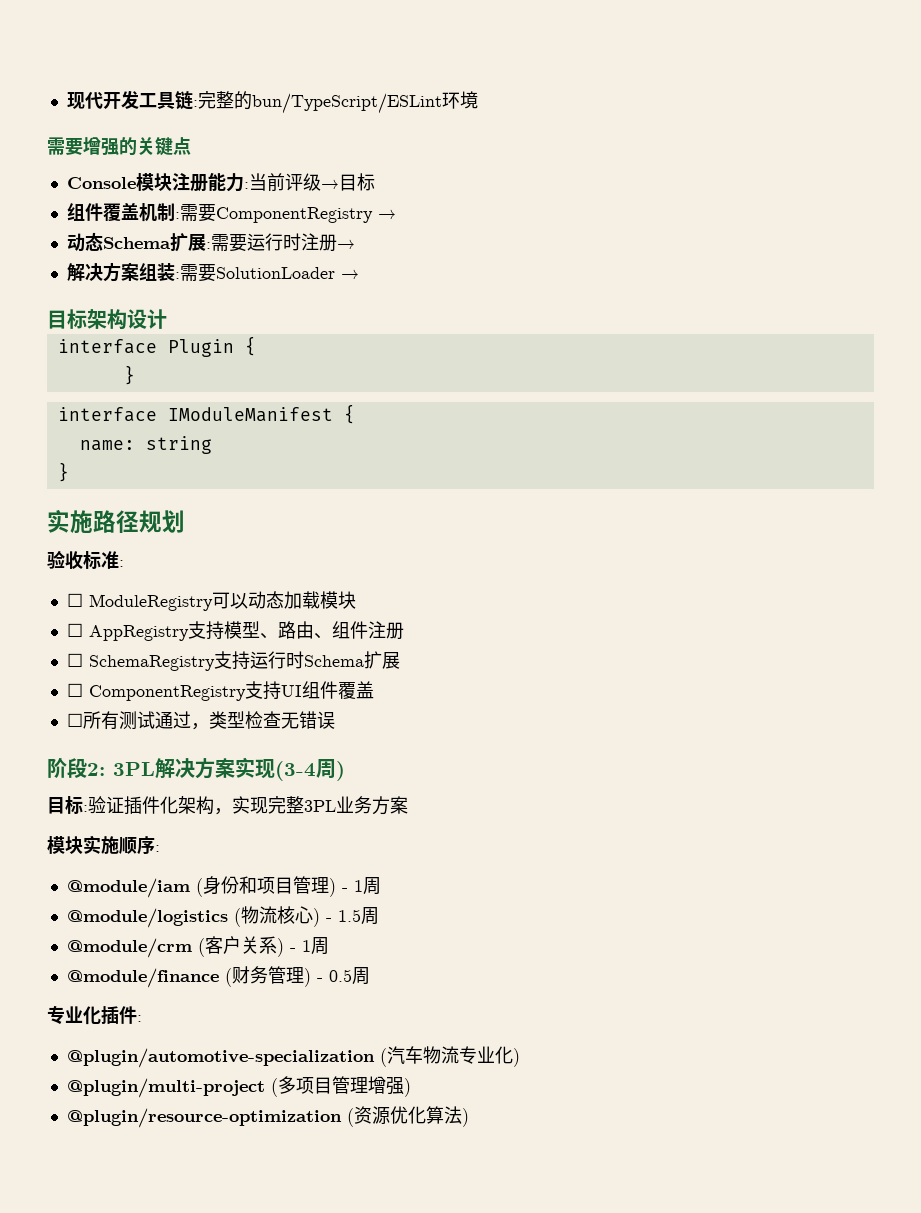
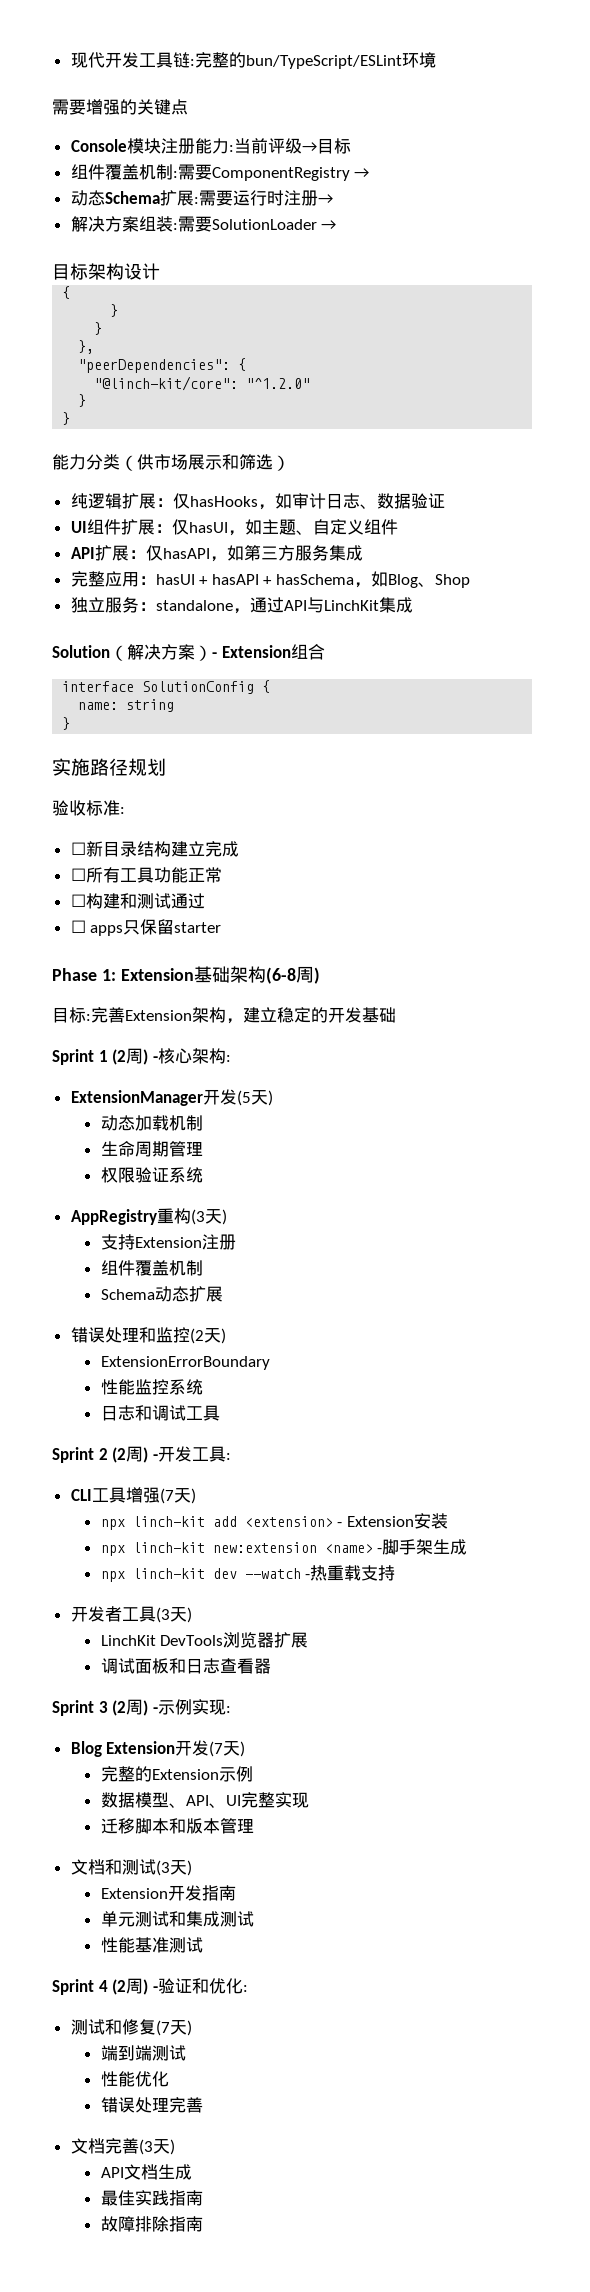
[57,339,234,357] interface Plugin -> (160, 271) none
[57,407,333,422] // interface IModuleManifest -> [94,322,103,335] [78,340,95,354] [78,358,247,373] [94,376,311,391] [78,394,87,407] [62,412,71,425] [52,454,290,471] [70,493,445,510] [70,519,398,536] [70,545,363,562] [70,571,471,588] [70,597,413,614] [52,644,325,661] [62,681,255,694] // } // }, // "peerDependencies": { // "@linch-kit/core": "^1.2.0" // } // } // 能力分类（供市场展示和筛选） // 纯逻辑扩展：仅hasHooks，如审计日志、数据验证 // UI组件扩展：仅hasUI，如主题、自定义组件 // API扩展：仅hasAPI，如第三方服务集成 // 完整应用：hasUI + hasAPI + hasSchema，如Blog、Shop // 独立服务：standalone，通过API与LinchKit集成 // Solution（解决方案）- Extension组合 // interface SolutionConfig
[88,591,356,611] [66,621,404,641] [66,651,400,671] [66,681,374,701] [66,711,335,730] [47,757,345,781] [47,796,408,815] [47,835,160,855] [66,876,381,898] [66,906,379,928] [66,936,329,958] [66,966,370,988] [47,1005,142,1025] [66,1046,520,1068] [66,1076,411,1098] [66,1106,469,1128] ModuleRegistry可以动态加载模块 // ☐ AppRegistry支持模型、路由、组件注册 // ☐ SchemaRegistry支持运行时Schema扩展 // ☐ ComponentRegistry支持UI组件覆盖 // ☐所有测试通过，类型检查无错误 // 阶段2: 3PL解决方案实现(3-4周) // 目标:验证插件化架构，实现完整3PL业务方案 // 模块实施顺序: // @module/iam (身份和项目管理) - 1周 // @module/logistics (物流核心) - 1.5周 // @module/crm (客户关系) - 1周 // @module/finance (财务管理) - 0.5周 // 专业化插件: // @plugin/automotive-specialization (汽车物流专业化) // @plugin/multi-project (多项目管理增强) // @plugin/resource-optimization (资源优化算法) -> [85,841,239,857] [70,867,222,883] [70,893,205,909] [70,919,222,936] [52,966,320,984] [52,1007,396,1024] [52,1048,231,1065] [70,1089,273,1106] [100,1115,203,1131] [100,1141,203,1157] [100,1167,203,1183] [70,1208,227,1225] [100,1234,236,1250] [100,1260,203,1276] [100,1286,223,1302] [70,1327,226,1344] [100,1356,270,1370] [100,1379,203,1395] [100,1405,220,1421] [52,1446,231,1463] [70,1487,196,1504] [100,1513,448,1530] [100,1539,468,1556] [100,1565,396,1582] [70,1606,192,1623] [100,1632,309,1648] [100,1658,271,1674] [52,1699,231,1716] [70,1740,246,1757] [100,1766,253,1782] [100,1792,309,1808] [100,1818,254,1834] [70,1859,192,1876] [100,1885,236,1901] [100,1911,254,1927] [100,1937,203,1953] [52,1978,248,1995] [70,2019,192,2036] [100,2045,186,2061] [100,2071,169,2087] [100,2097,203,2113] [70,2138,175,2155] [100,2164,192,2180] [100,2190,203,2206] [100,2216,203,2232] 新目录结构建立完成 // ☐所有工具功能正常 // ☐构建和测试通过 // ☐ apps只保留starter // Phase 1: Extension基础架构(6-8周) // 目标:完善Extension架构，建立稳定的开发基础 // Sprint 1 (2周) -核心架构: // ExtensionManager开发(5天) // 动态加载机制 // 生命周期管理 // 权限验证系统 // AppRegistry重构(3天) // 支持Extension注册 // 组件覆盖机制 // Schema动态扩展 // 错误处理和监控(2天) // ExtensionErrorBoundary // 性能监控系统 // 日志和调试工具 // Sprint 2 (2周) -开发工具: // CLI工具增强(7天) // npx linch-kit add <extension> - Extension安装 // npx linch-kit new:extension <name> -脚手架生成 // npx linch-kit dev --watch -热重载支持 // 开发者工具(3天) // LinchKit DevTools浏览器扩展 // 调试面板和日志查看器 // Sprint 3 (2周) -示例实现: // Blog Extension开发(7天) // 完整的Extension示例 // 数据模型、API、UI完整实现 // 迁移脚本和版本管理 // 文档和测试(3天) // Extension开发指南 // 单元测试和集成测试 // 性能基准测试 // Sprint 4 (2周) -验证和优化: // 测试和修复(7天) // 端到端测试 // 性能优化 // 错误处理完善 // 文档完善(3天) // API文档生成 // 最佳实践指南 // 故障排除指南

